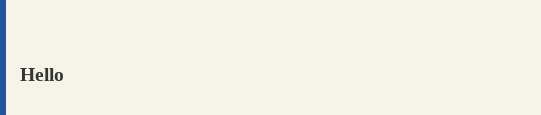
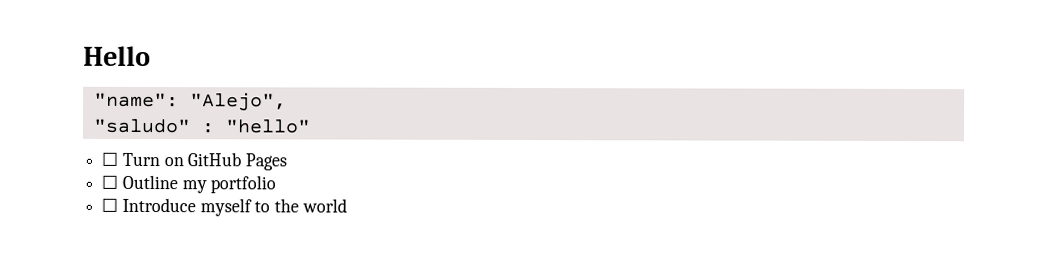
(64, 74) none -> [93,92,287,112] [92,118,311,134] [101,151,288,171] [101,174,277,194] [101,197,347,217] // "name": "Alejo", // "saludo" : "hello" // ☐ Turn on GitHub Pages // ☐ Outline my portfolio // ☐ Introduce myself to the world

